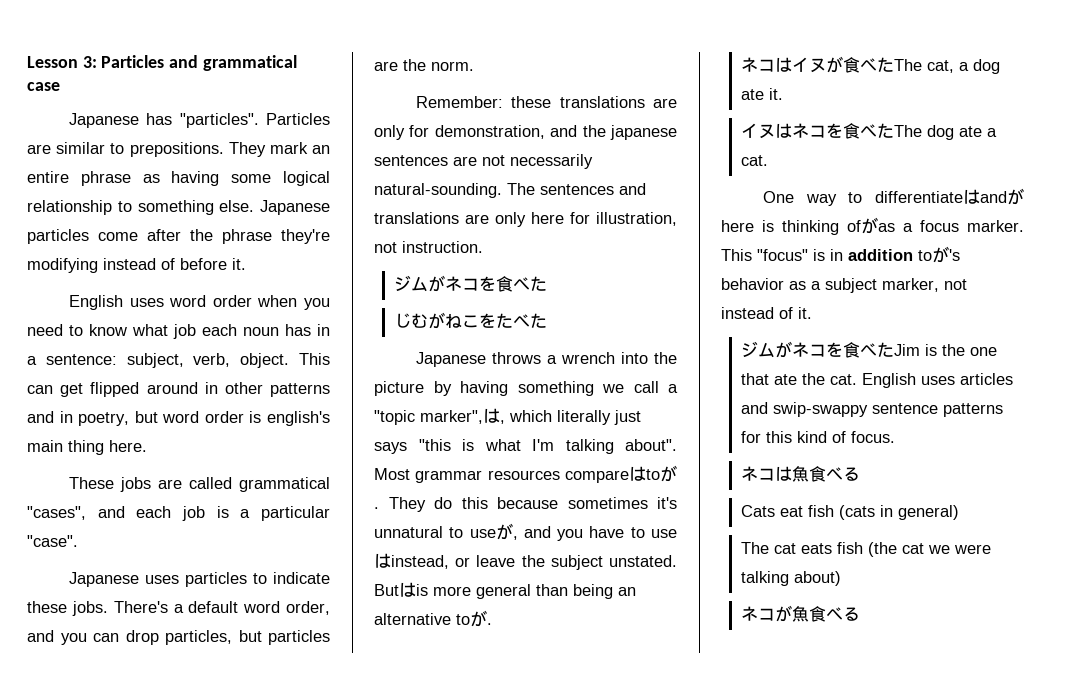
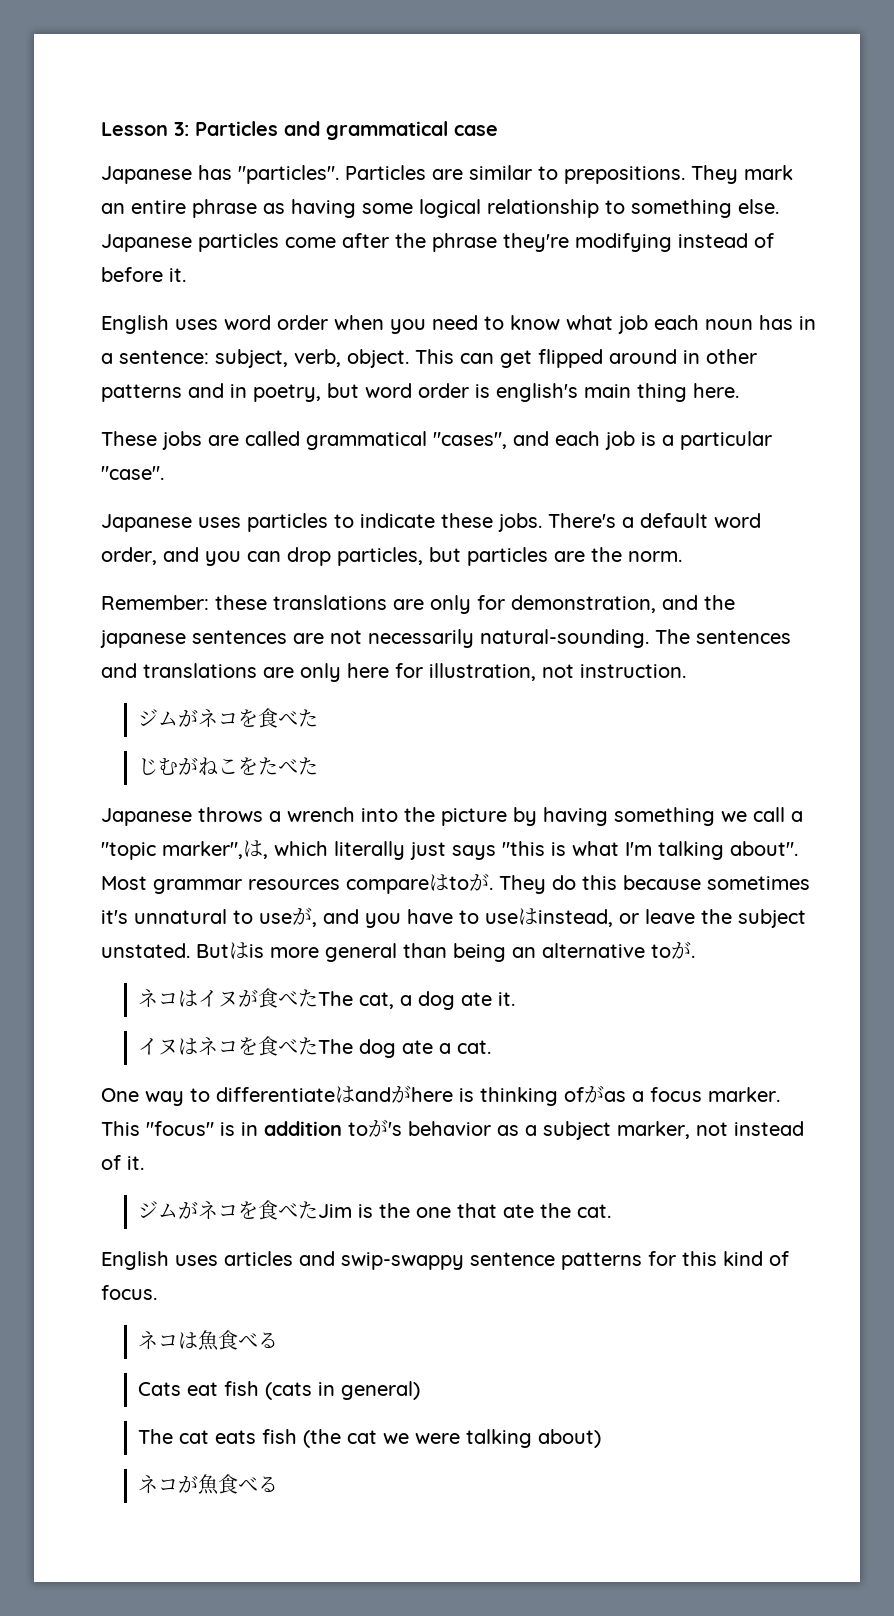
(858, 379) none -> (611, 1211) //

